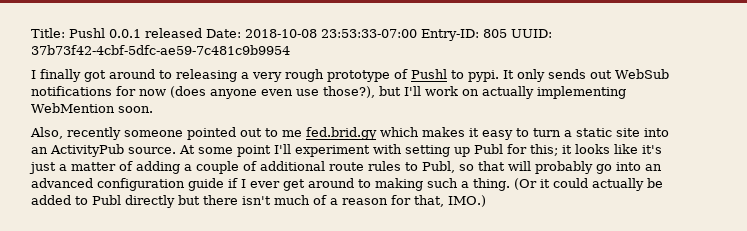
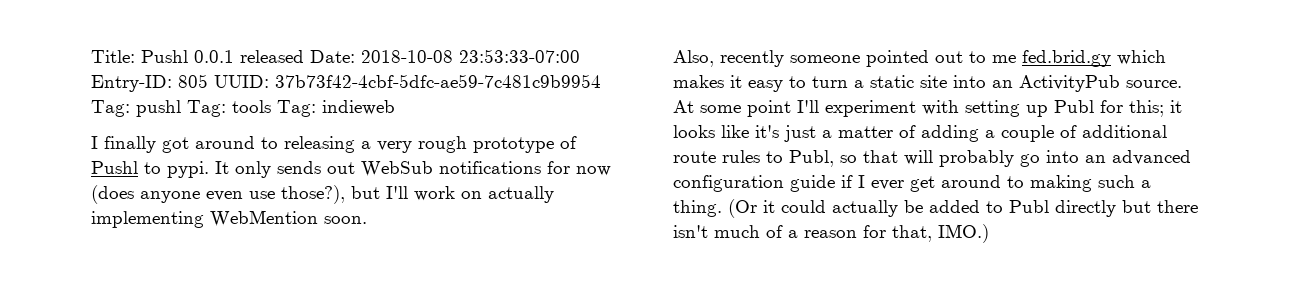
(290, 50) none -> [91,100,395,117] Tag: pushl Tag: tools Tag: indieweb

